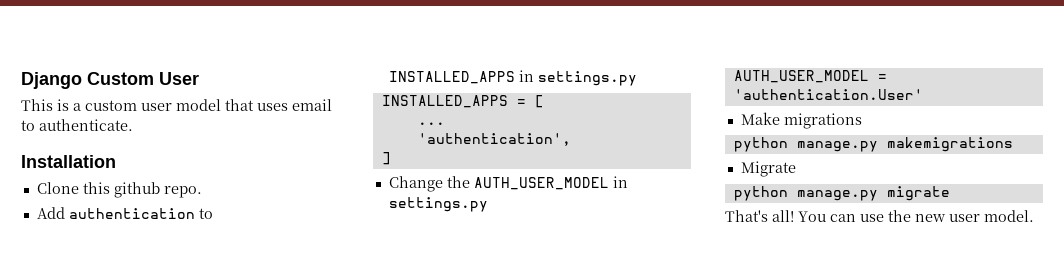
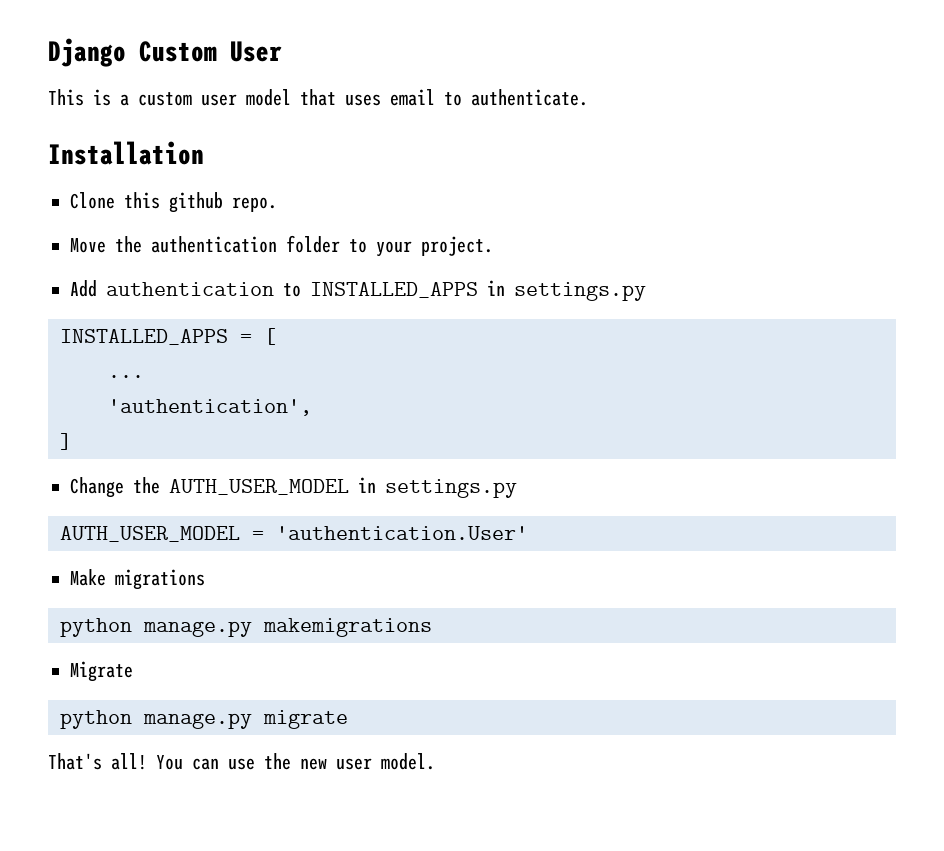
(202, 192) none -> [70,235,493,257] // Move the authentication folder to your project.

